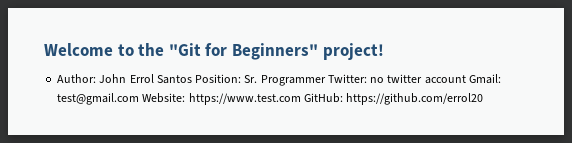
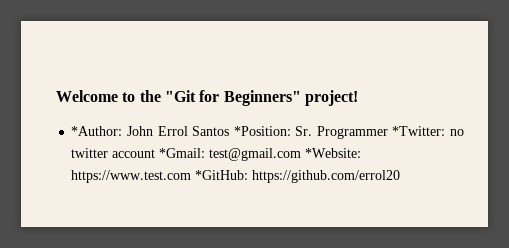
[57,74,97,83] Author: -> [71,126,123,136] *Author:
[195,74,242,83] Position: -> [233,126,291,136] *Position:
[327,74,367,83] Twitter: -> [392,126,446,136] *Twitter:
[468,74,501,84] [57,93,343,105] Gmail: test@gmail.com Website: https://www.test.com GitHub: -> [159,148,362,161] [71,170,249,183] *Gmail: test@gmail.com *Website: https://www.test.com *GitHub:

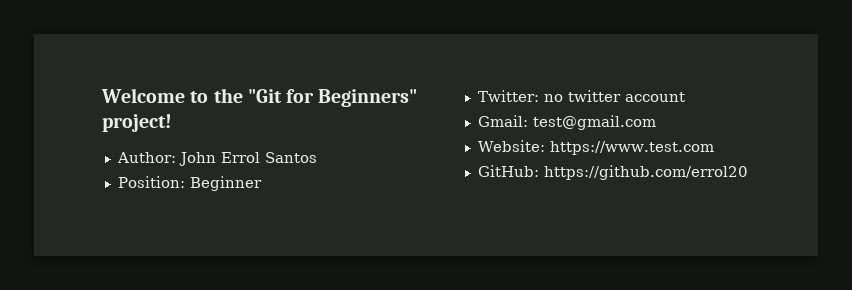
[71,126,123,136] *Author: -> [116,152,176,163] Author:
[233,126,446,139] *Position: Sr. Programmer *Twitter: -> [117,176,262,191] [477,90,539,102] // Position: Beginner // Twitter:
[159,148,206,158] *Gmail: -> [477,115,528,127] // Gmail:
[305,148,362,158] *Website: -> [477,140,545,152] // Website:
[195,170,249,180] *GitHub: -> [477,165,539,177] // GitHub:

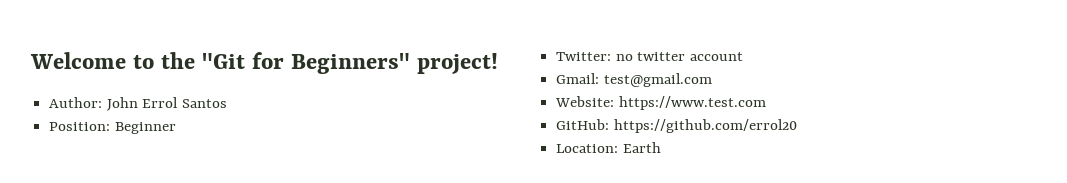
(748, 172) none -> [556,142,661,153] // Location: Earth

